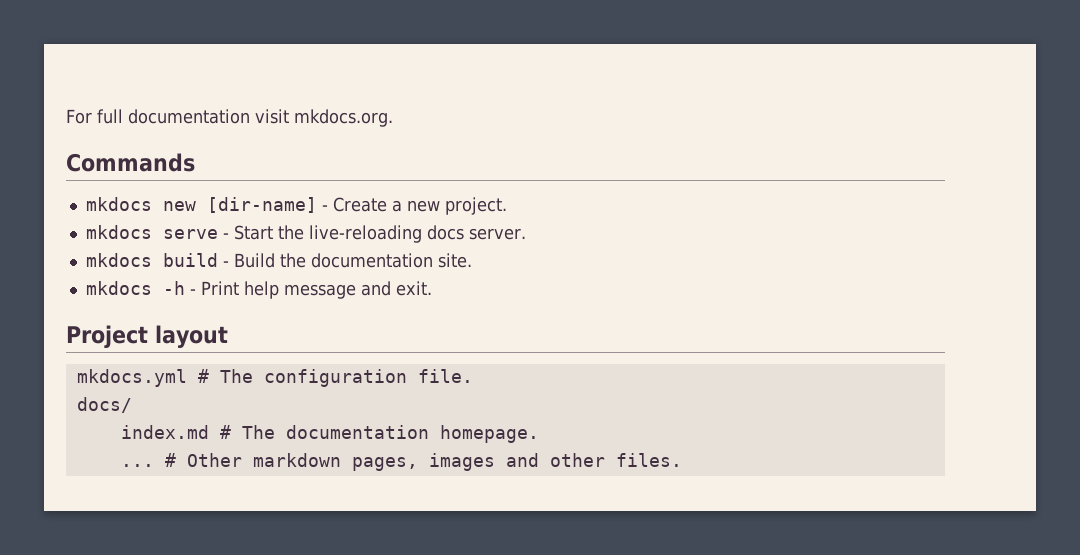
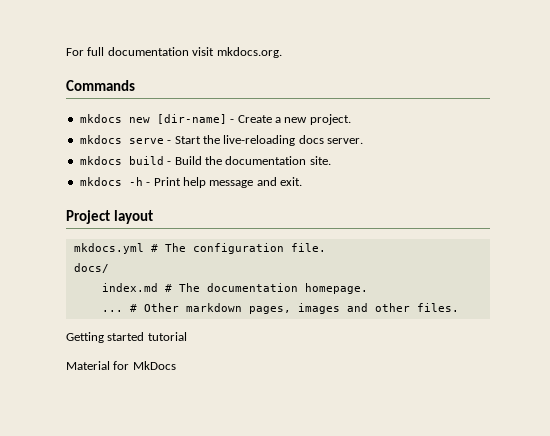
(682, 460) none -> [66,332,187,343] [66,361,176,370] // Getting started tutorial // Material for MkDocs

